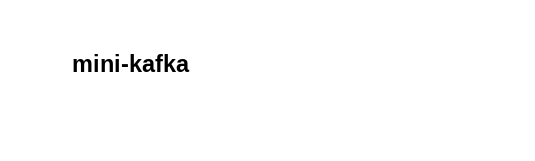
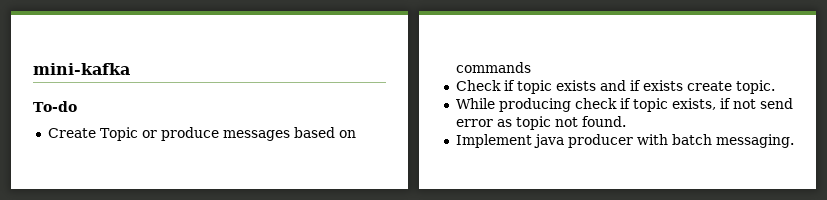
(190, 63) none -> [33,101,77,112] [47,127,356,141] [455,62,531,73] [455,80,775,94] [455,98,793,112] [455,116,626,130] [455,134,794,148] // To-do // Create Topic or produce messages based on commands // Check if topic exists and if exists create topic. // While producing check if topic exists, if not send error as topic not found. // Implement java producer with batch messaging.

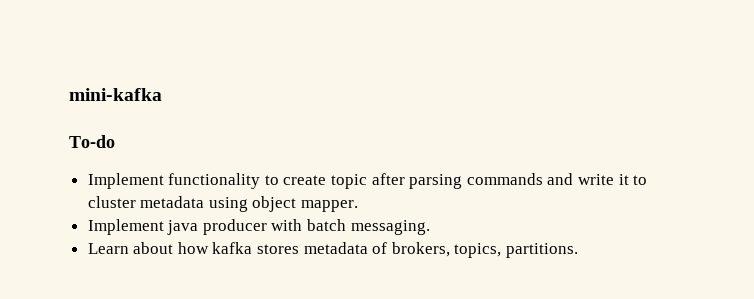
[47,127,356,141] [455,62,531,73] [455,80,775,94] [455,98,793,112] [455,116,626,130] Create Topic or produce messages based on commands // Check if topic exists and if exists create topic. // While producing check if topic exists, if not send error as topic not found. -> [87,173,648,189] [87,196,359,212] Implement functionality to create topic after parsing commands and write it to cluster metadata using object mapper.
(794, 141) none -> [87,242,579,258] // Learn about how kafka stores metadata of brokers, topics, partitions.

